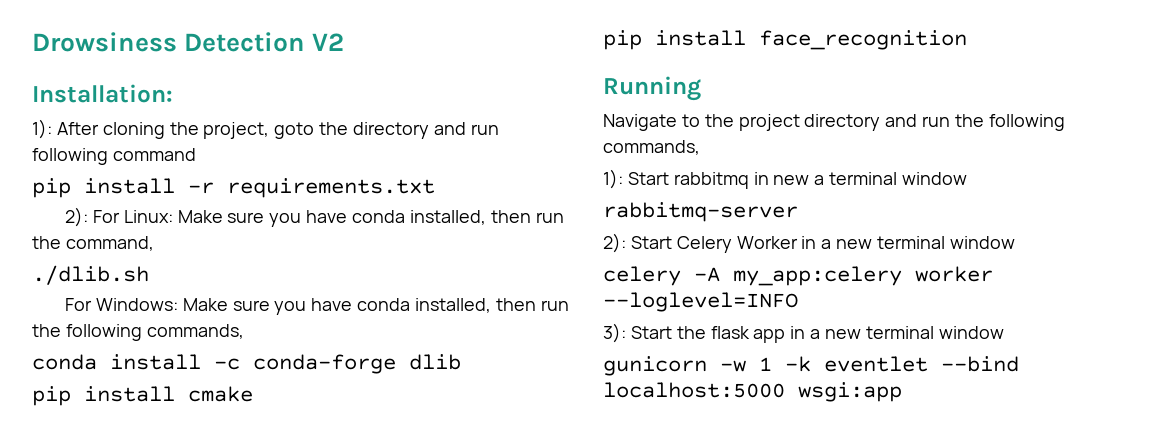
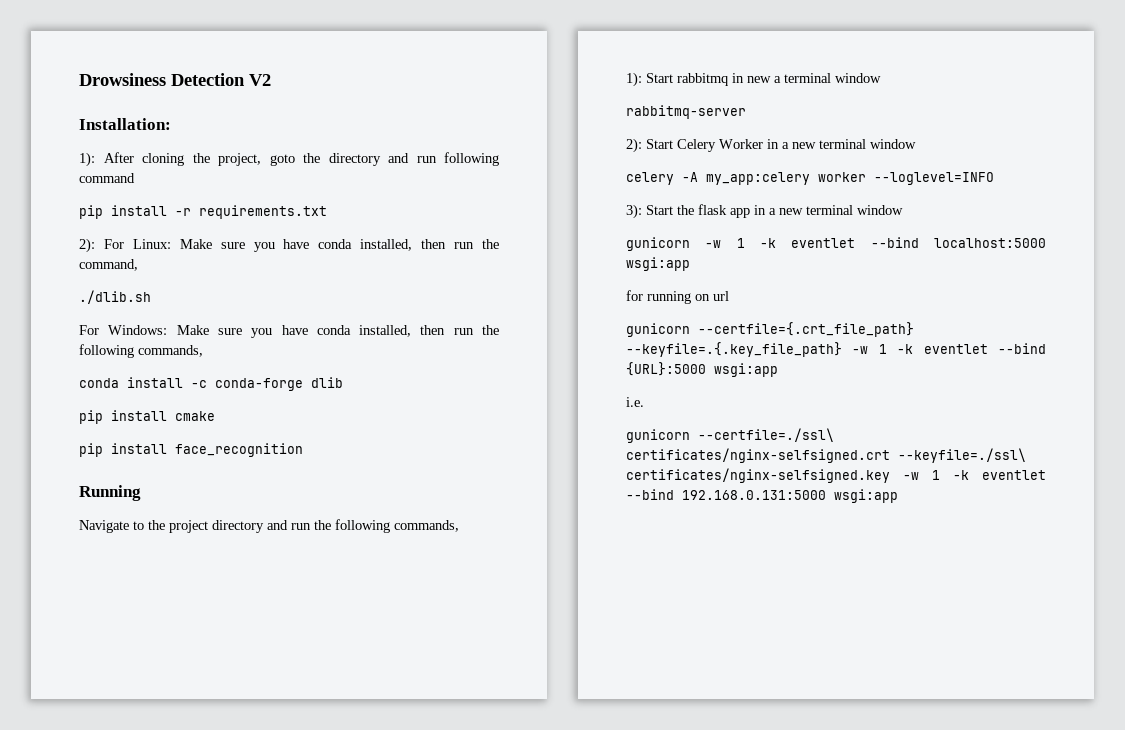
(902, 392) none -> [626,290,729,304] [626,322,914,337] [626,342,1046,357] [626,362,778,377] [626,397,644,407] [626,428,834,443] [626,448,1026,463] [626,468,1046,483] [626,489,898,503] // for running on url // gunicorn --certfile={.crt_file_path} --keyfile=.{.key_file_path} -w 1 -k eventlet --bind {URL}:5000 wsgi:app // i.e. // gunicorn --certfile=./ssl\ certificates/nginx-selfsigned.crt --keyfile=./ssl\ certificates/nginx-selfsigned.key -w 1 -k eventlet --bind 192.168.0.131:5000 wsgi:app

